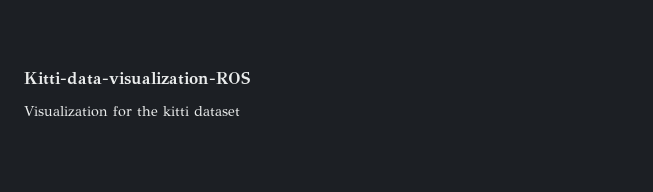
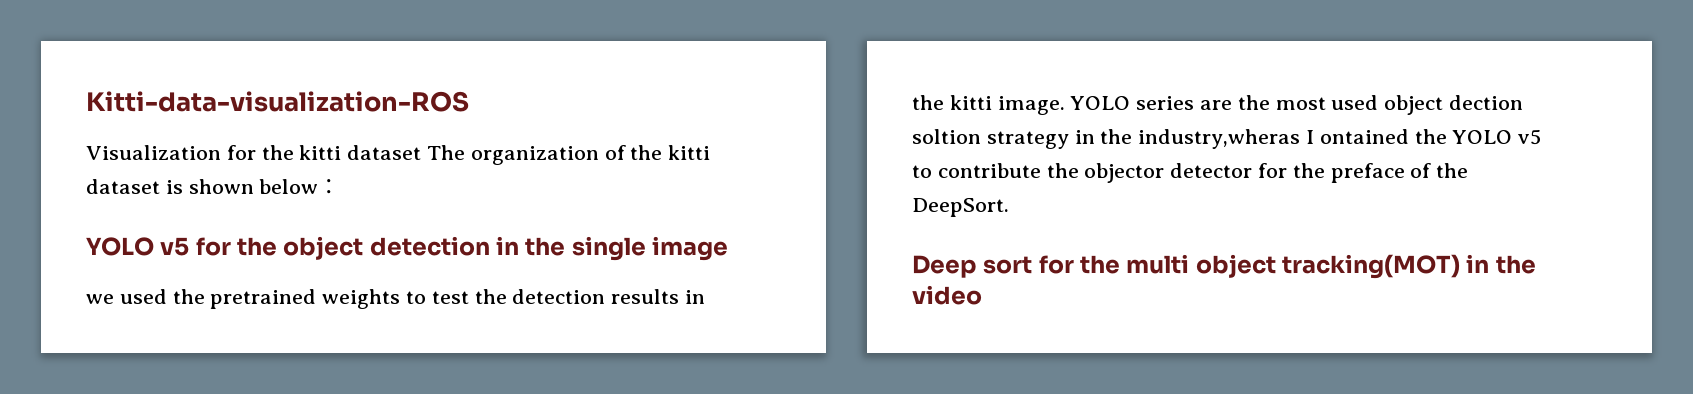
(240, 111) none -> [427,145,711,165] [86,179,341,194] [86,236,729,261] [86,289,706,309] [912,95,1524,115] [912,129,1542,149] [912,163,1469,183] [912,198,1009,217] [912,254,1536,279] [912,285,982,305] The organization of the kitti dataset is shown below： // YOLO v5 for the object detection in the single image // we used the pretrained weights to test the detection results in the kitti image. YOLO series are the most used object dection soltion strategy in the industry,wheras I ontained the YOLO v5 to contribute the objector detector for the preface of the DeepSort. // Deep sort for the multi object tracking(MOT) in the video

